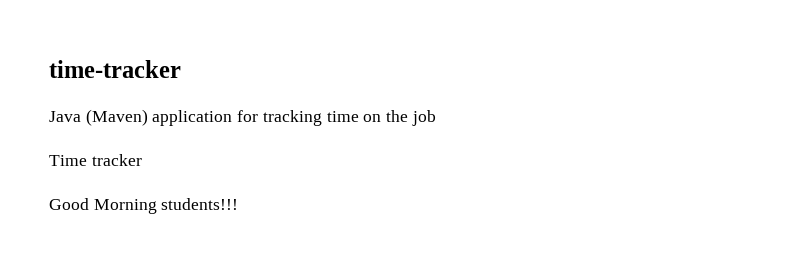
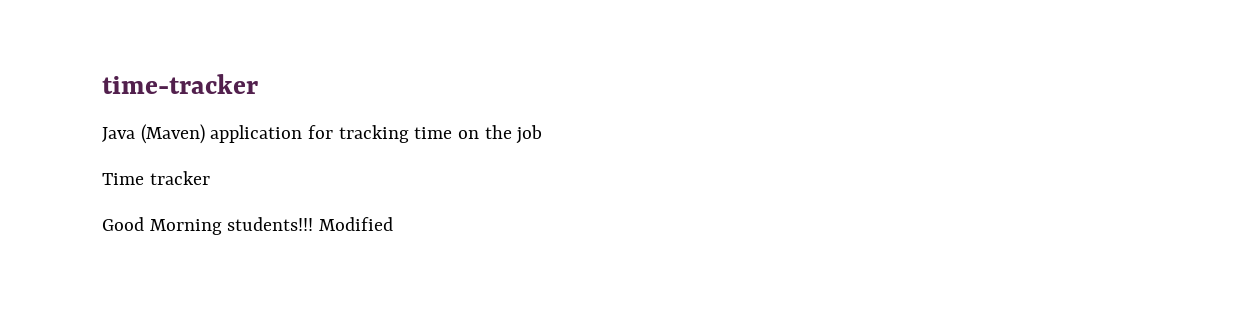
(239, 204) none -> [319,217,394,231] Modified

